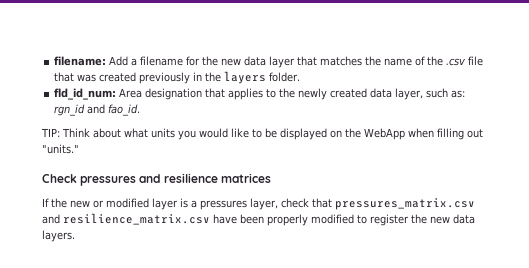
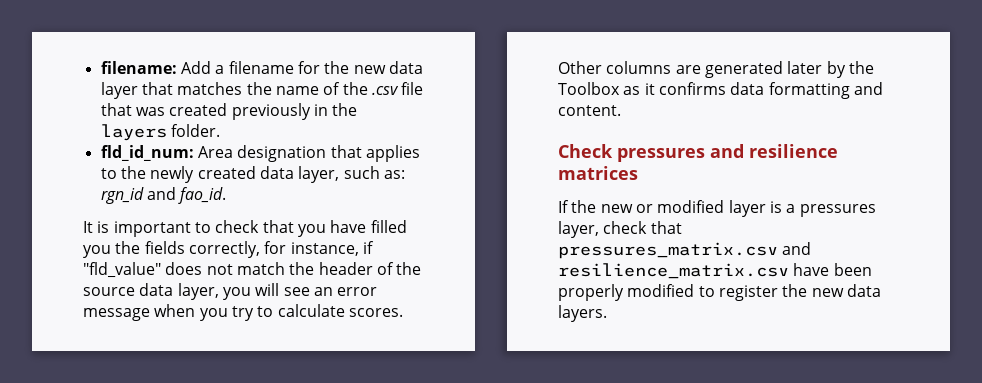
[41,128,483,140] [42,144,79,154] TIP: Think about what units you would like to be displayed on the WebApp when filling out "units." -> [83,220,407,237] [83,241,374,258] [83,262,422,278] [83,283,378,300] [83,304,403,321] [558,61,874,78] [558,82,883,99] [558,105,621,116] It is important to check that you have filled you the fields correctly, for instance, if "fld_value" does not match the header of the source data layer, you will see an error message when you try to calculate scores. Other columns are generated later by the Toolbox as it confirms data formatting and content.

